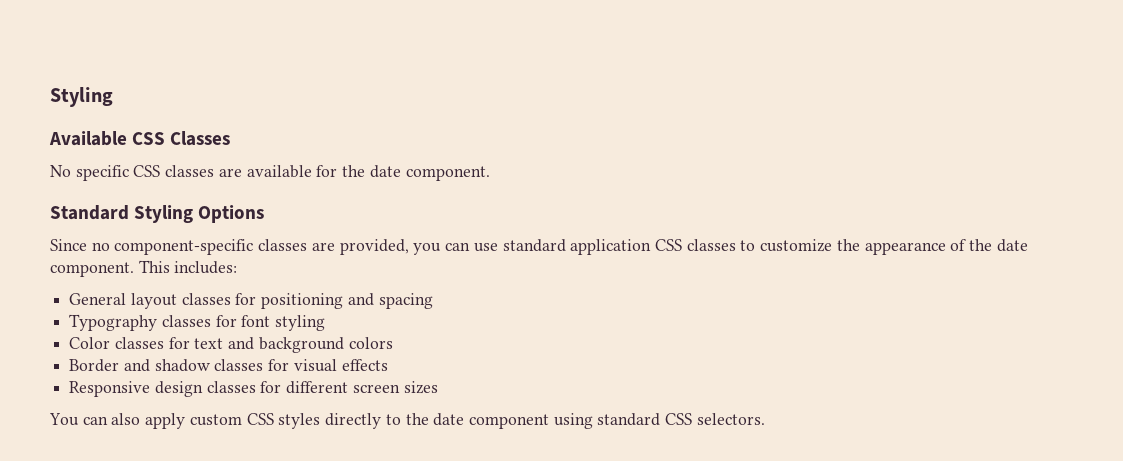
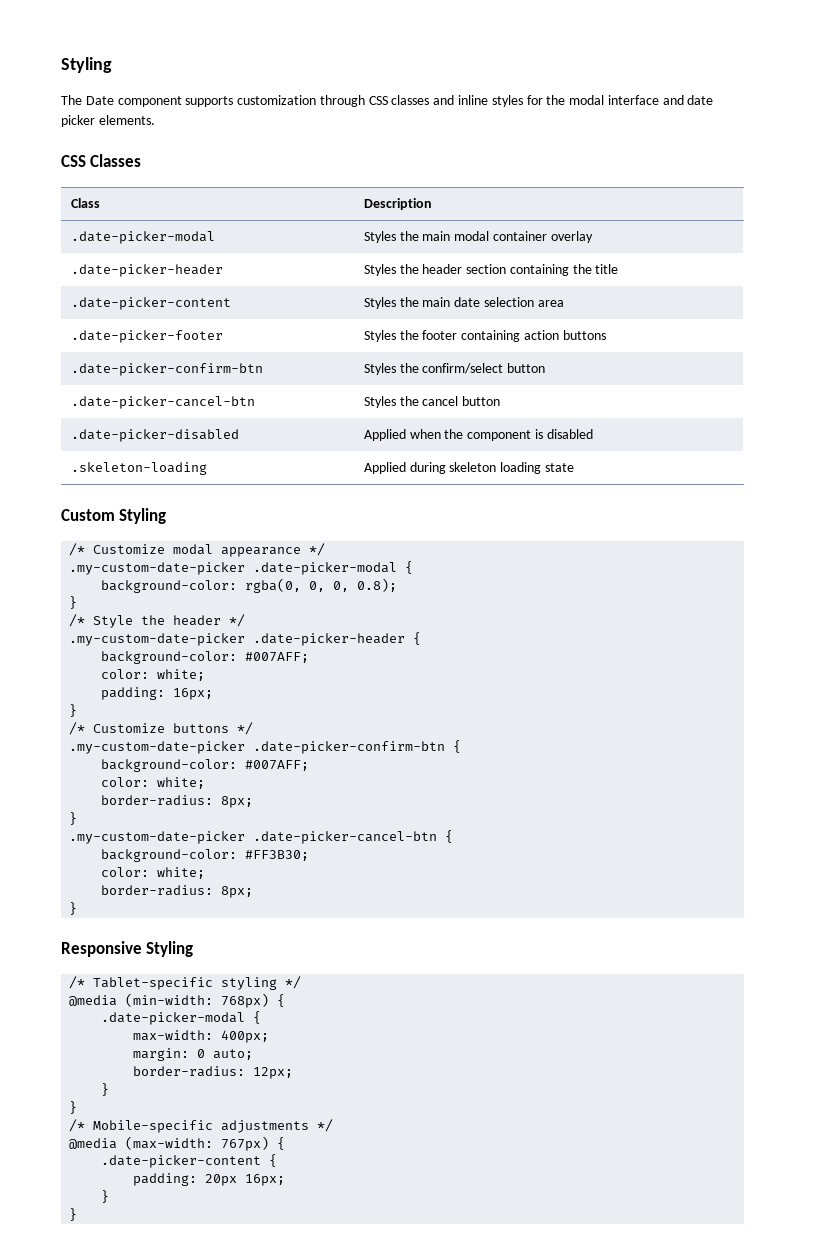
[50,87,113,107] [49,131,231,146] [50,165,490,181] [50,205,265,223] [50,239,1028,255] [50,260,238,277] [69,293,433,309] [69,314,326,331] [69,337,393,353] [69,359,388,372] [69,381,438,397] [49,413,765,429] Styling // Available CSS Classes // No specific CSS classes are available for the date component. // Standard Styling Options // Since no component-specific classes are provided, you can use standard application CSS classes to customize the appearance of the date component. This includes: // General layout classes for positioning and spacing // Typography classes for font styling // Color classes for text and background colors // Border and shadow classes for visual effects // Responsive design classes for different screen sizes // You can also apply custom CSS styles directly to the date component using standard CSS selectors. -> [61,57,112,73] [61,95,714,107] [61,115,155,127] [61,154,142,167] [70,198,100,208] [363,198,432,210] [70,231,215,244] [363,231,593,243] [70,264,223,277] [363,264,619,276] [70,297,231,310] [363,297,564,309] [70,330,223,343] [363,330,606,342] [70,363,263,376] [363,363,546,375] [70,396,255,409] [363,396,501,408] [70,429,239,442] [363,429,593,441] [70,462,207,475] [363,462,574,474] [61,508,167,524] [69,543,326,557] [69,561,414,575] [101,578,398,593] [69,596,78,609] [69,614,246,628] [69,632,422,646] [101,651,310,664] [101,669,206,681] [101,687,214,700] [69,704,78,717] [69,722,254,735] [69,740,462,754] [101,759,310,772] [101,777,206,789] [101,795,254,808] [69,812,78,825] [69,830,454,844] [101,849,310,862] [101,867,206,879] [101,885,254,898] [69,902,78,915] [61,941,194,957] [69,976,302,990] [69,993,286,1008] [101,1011,262,1025] [133,1030,270,1043] [133,1048,254,1061] [133,1066,294,1079] [101,1083,110,1096] [69,1101,78,1114] [69,1119,334,1133] [69,1136,286,1151] [101,1154,278,1168] [133,1173,286,1186] [101,1190,110,1203] [69,1208,78,1221] Styling // The Date component supports customization through CSS classes and inline styles for the modal interface and date picker elements. // CSS Classes // Class | Description // .date-picker-modal | Styles the main modal container overlay // .date-picker-header | Styles the header section containing the title // .date-picker-content | Styles the main date selection area // .date-picker-footer | Styles the footer containing action buttons // .date-picker-confirm-btn | Styles the confirm/select button // .date-picker-cancel-btn | Styles the cancel button // .date-picker-disabled | Applied when the component is disabled // .skeleton-loading | Applied during skeleton loading state // Custom Styling // /* Customize modal appearance */ // .my-custom-date-picker .date-picker-modal { // background-color: rgba(0, 0, 0, 0.8); // } // /* Style the header */ // .my-custom-date-picker .date-picker-header { // background-color: #007AFF; // color: white; // padding: 16px; // } // /* Customize buttons */ // .my-custom-date-picker .date-picker-confirm-btn { // background-color: #007AFF; // color: white; // border-radius: 8px; // } // .my-custom-date-picker .date-picker-cancel-btn { // background-color: #FF3B30; // color: white; // border-radius: 8px; // } // Responsive Styling // /* Tablet-specific styling */ // @media (min-width: 768px) { // .date-picker-modal { // max-width: 400px; // margin: 0 auto; // border-radius: 12px; // } // } // /* Mobile-specific adjustments */ // @media (max-width: 767px) { // .date-picker-content { // padding: 20px 16px; // } // }

